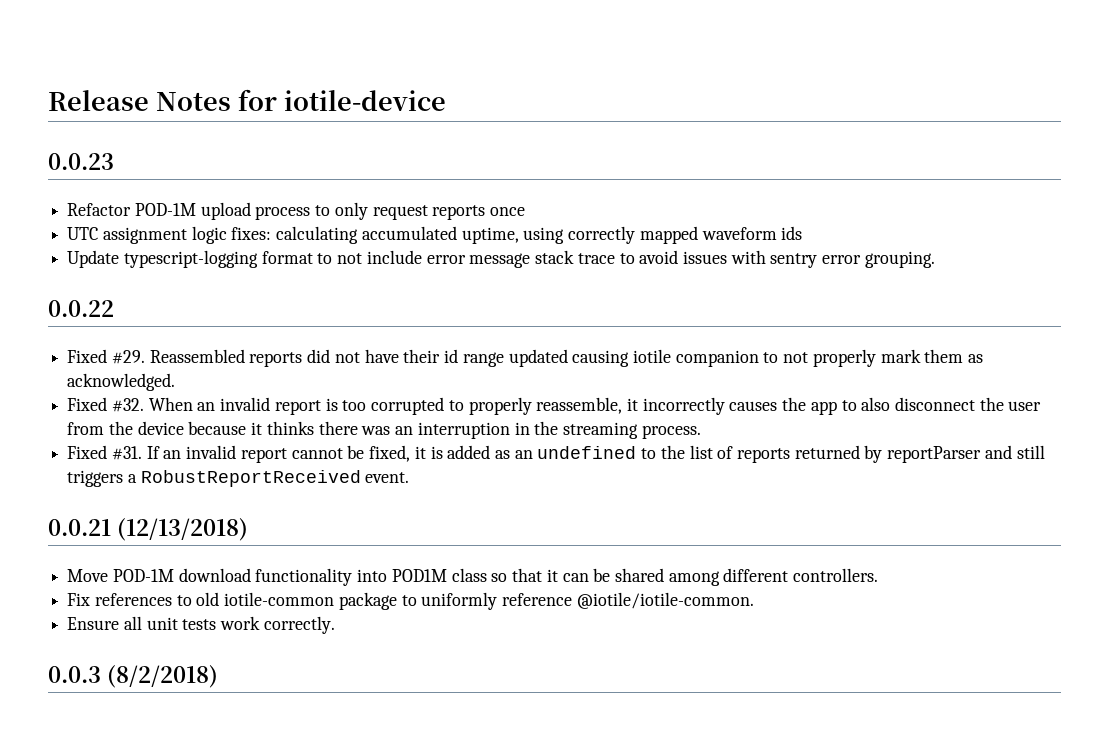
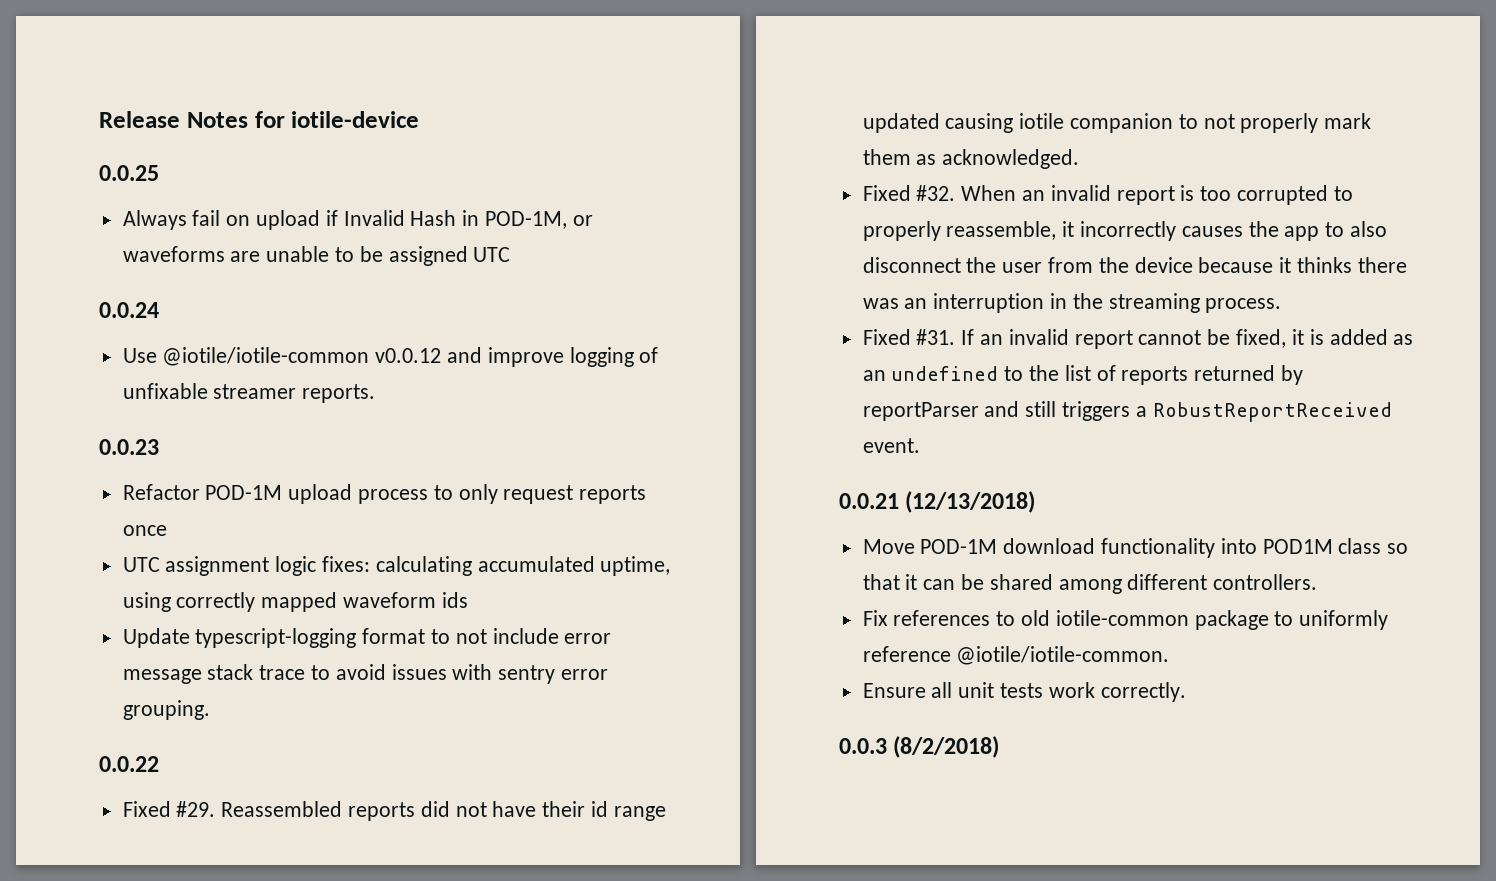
(446, 100) none -> [99,165,159,181] [122,210,593,230] [122,246,511,266] [99,302,159,318] [122,347,659,367] [122,383,376,403] // 0.0.25 // Always fail on upload if Invalid Hash in POD-1M, or waveforms are unable to be assigned UTC // 0.0.24 // Use @iotile/iotile-common v0.0.12 and improve logging of unfixable streamer reports.

